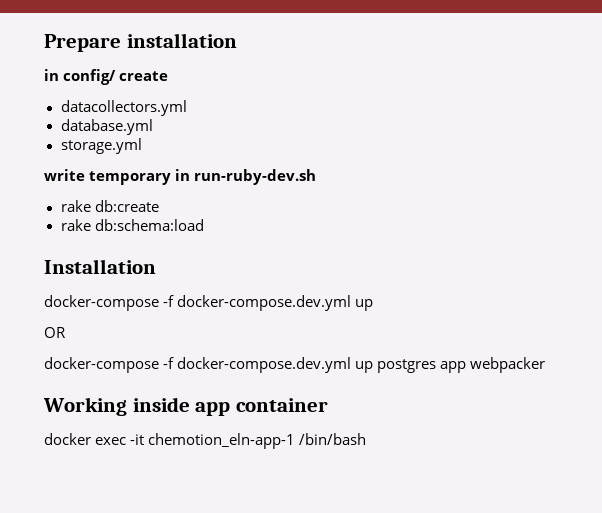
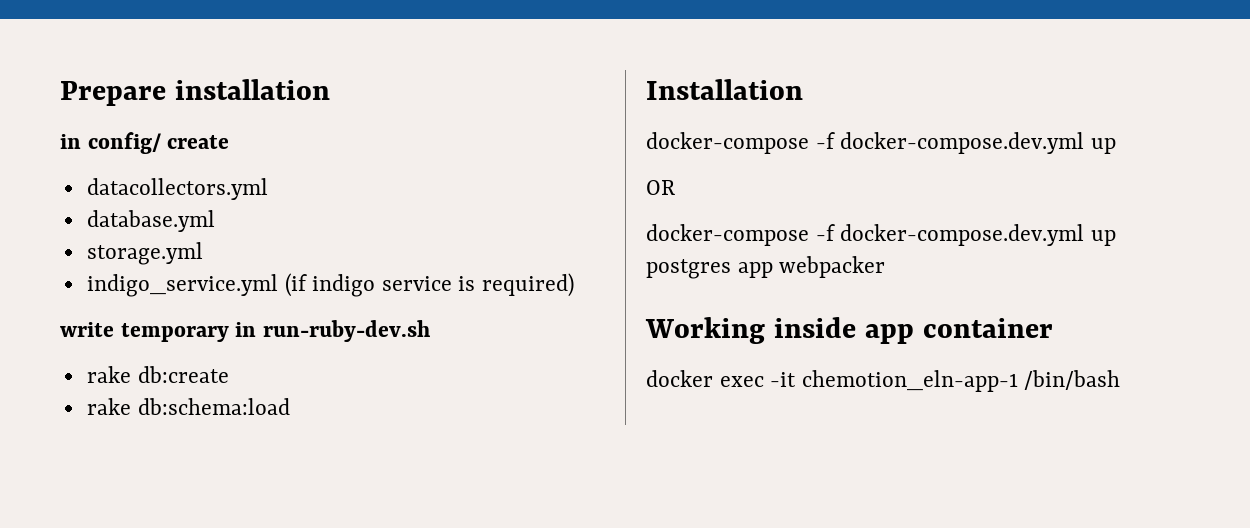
(142, 146) none -> [86,273,575,297] // indigo_service.yml (if indigo service is required)

